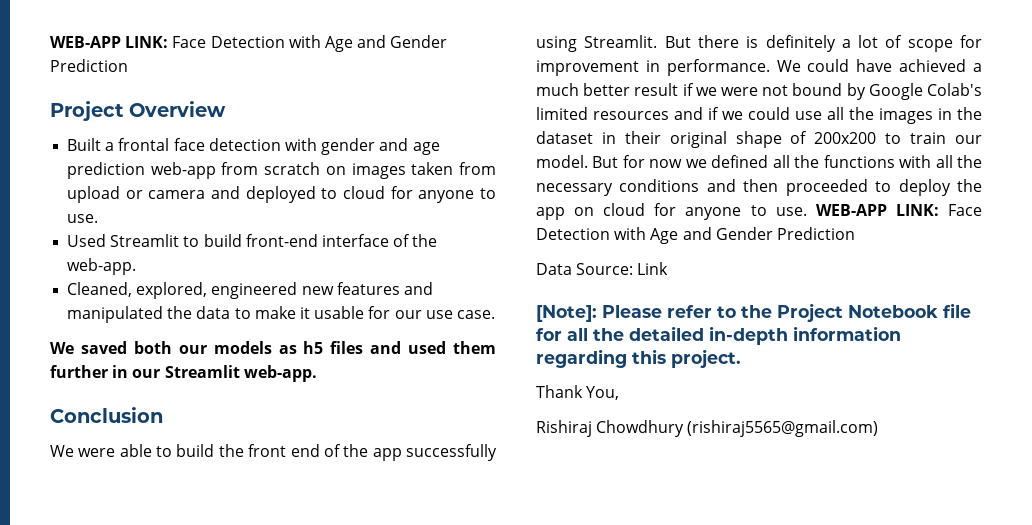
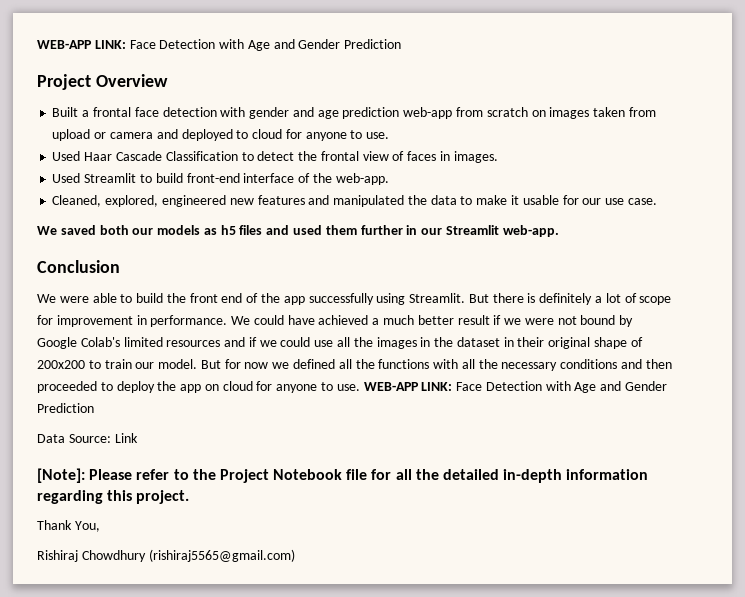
(99, 218) none -> [52,151,498,163] // Used Haar Cascade Classification to detect the frontal view of faces in images.

